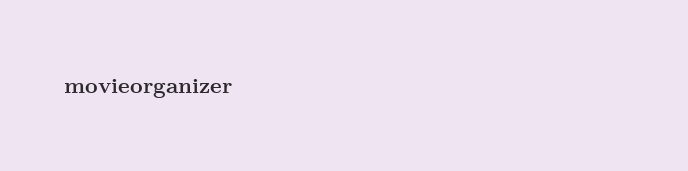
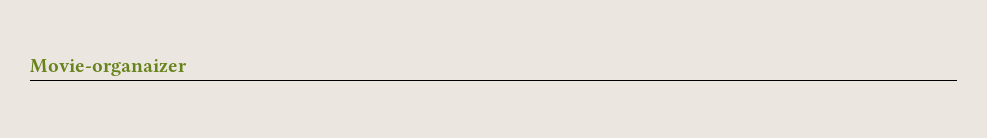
[64,79,232,98] movieorganizer -> [30,59,187,76] Movie-organaizer

